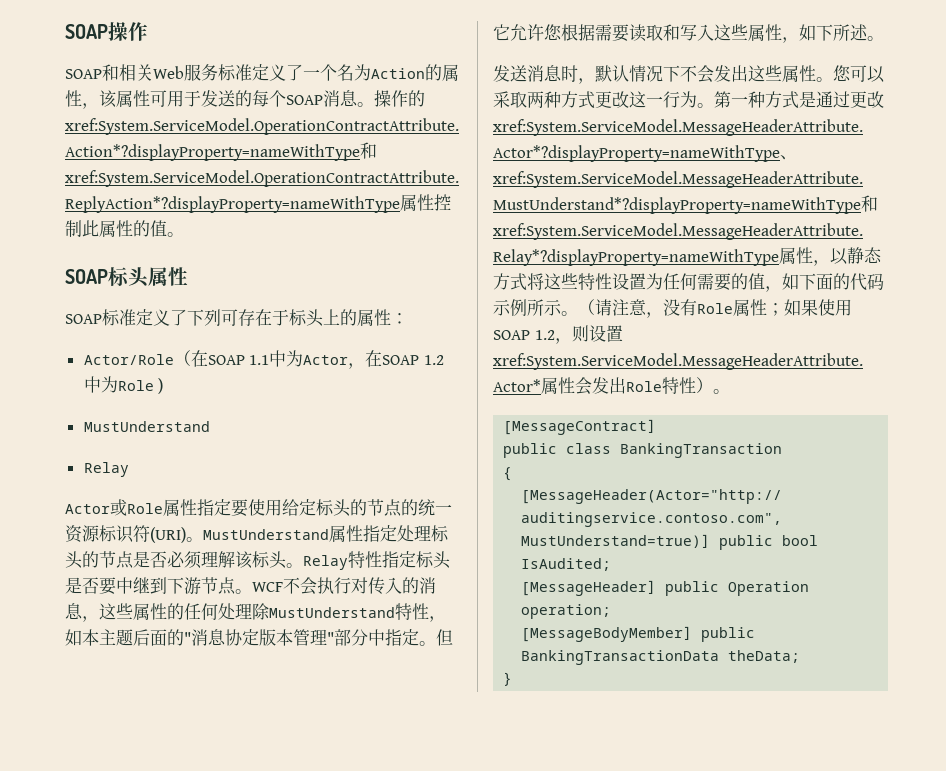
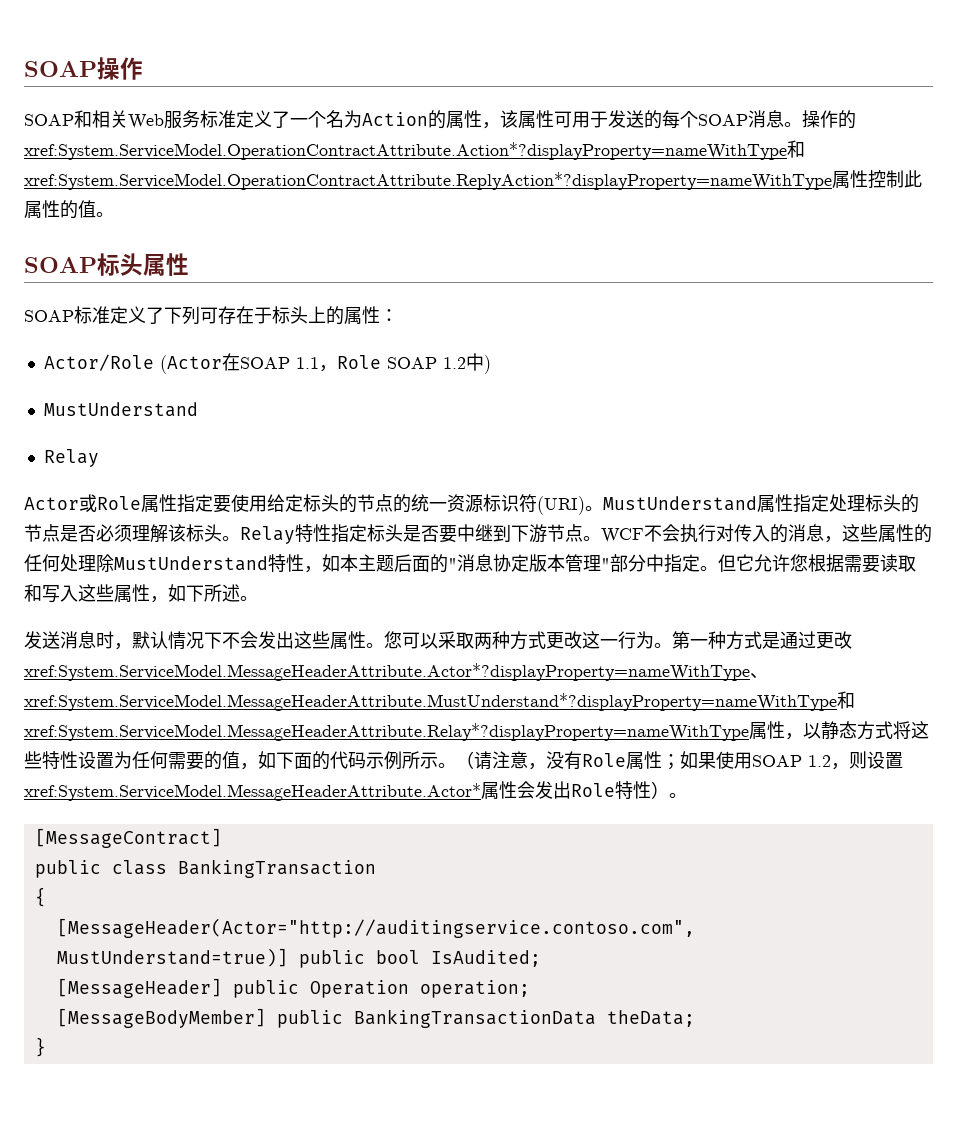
[173,350,191,366] （ -> [159,355,222,374] (Actor
[269,350,383,369] 中为Actor，在 -> [318,355,381,372] ，Role
[100,376,154,393] 为Role -> (484, 362) none

